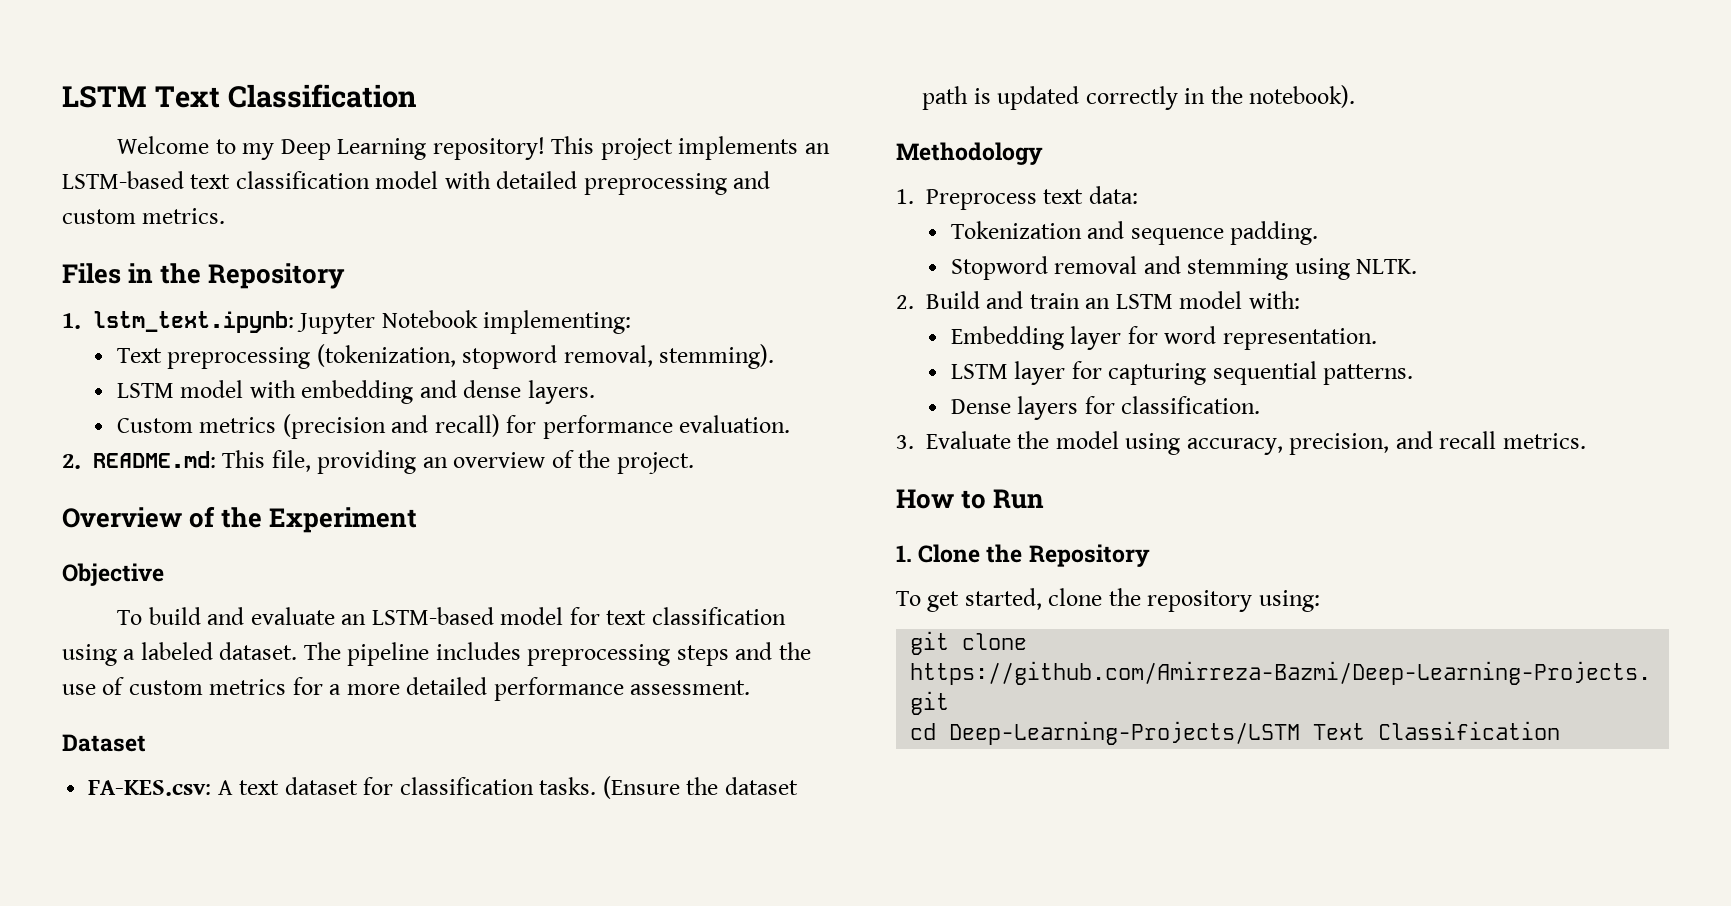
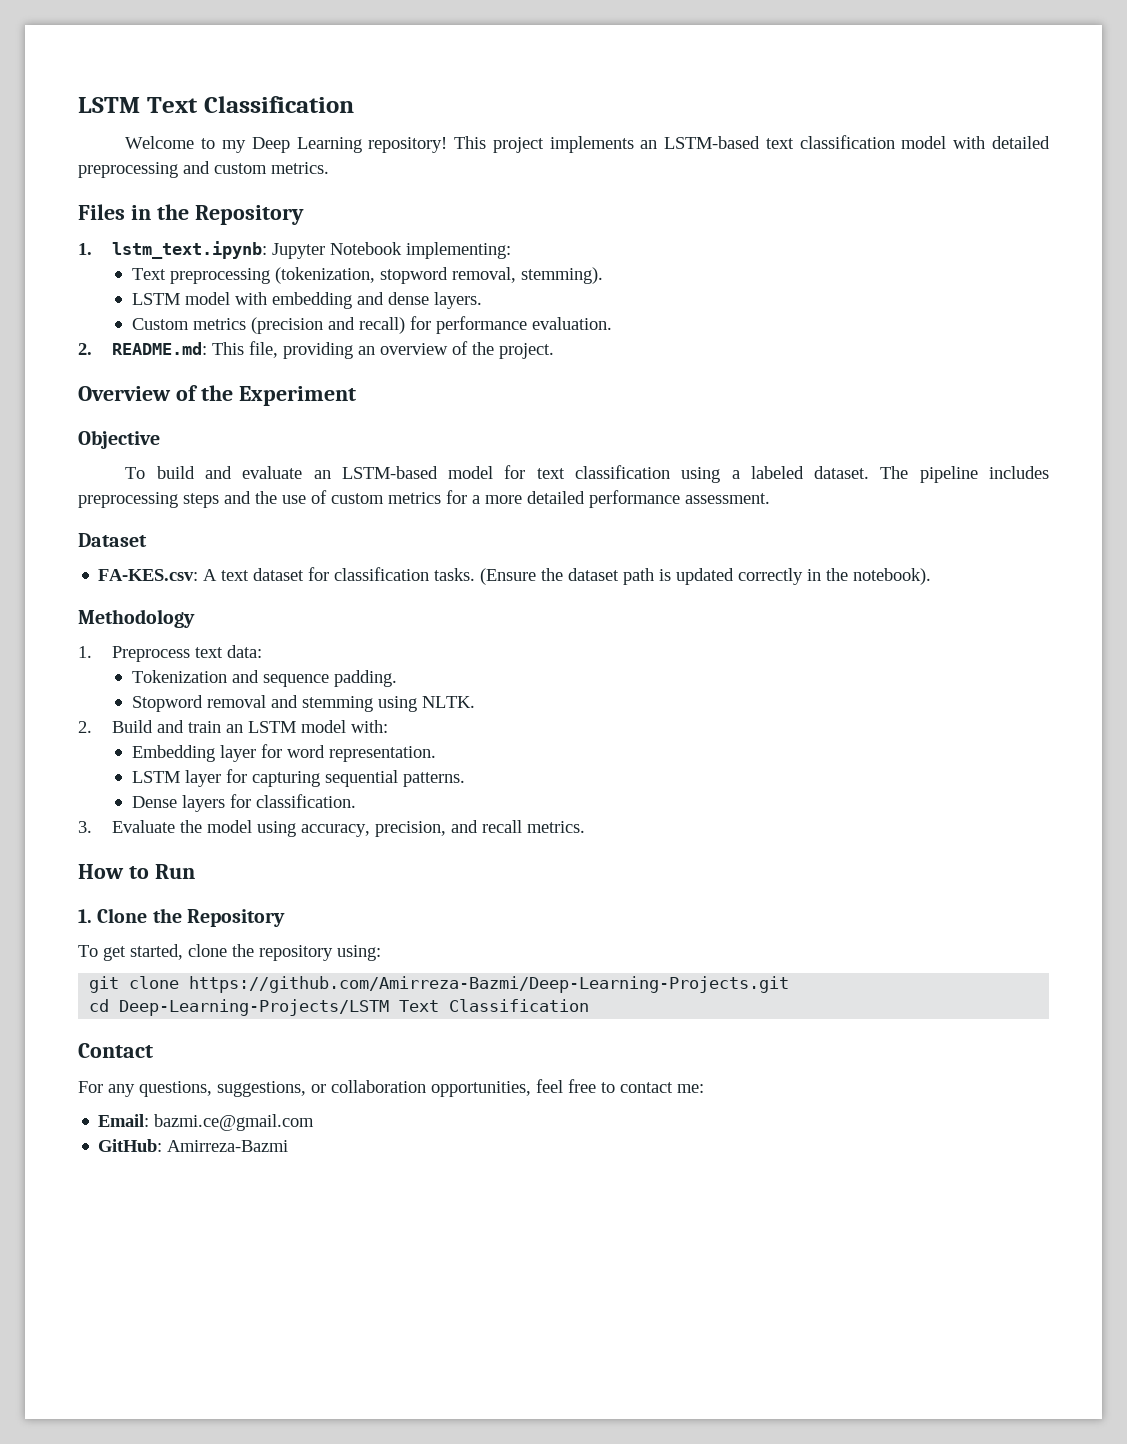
(1561, 730) none -> [78,1043,153,1058] [78,1079,704,1097] [98,1114,315,1131] [98,1139,289,1152] // Contact // For any questions, suggestions, or collaboration opportunities, feel free to contact me: // Email: bazmi.ce@gmail.com // GitHub: Amirreza-Bazmi

